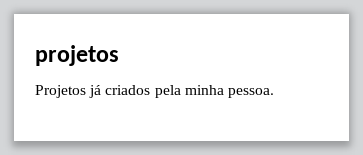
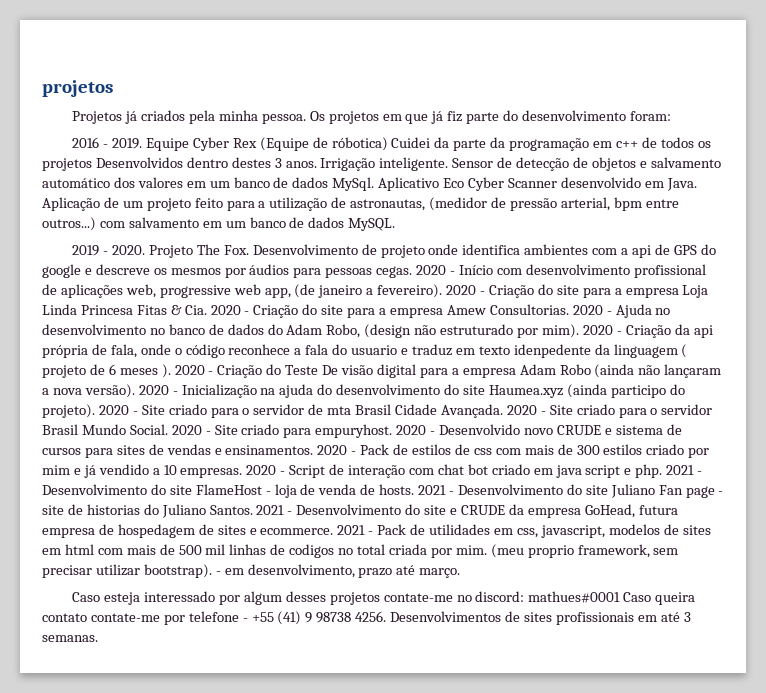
(274, 93) none -> [309,110,671,124] [72,137,711,151] [42,157,721,171] [42,177,697,191] [42,197,679,211] [42,217,396,231] [72,244,716,258] [42,264,706,278] [42,284,709,298] [42,304,671,318] [42,324,713,338] [42,344,688,358] [42,364,722,378] [42,384,685,398] [42,404,713,418] [42,424,682,438] [42,444,710,458] [42,464,703,478] [42,484,724,498] [42,504,678,518] [42,524,711,538] [42,544,679,558] [42,564,461,578] [72,591,696,605] [42,611,691,625] [42,635,98,642] Os projetos em que já fiz parte do desenvolvimento foram: // 2016 - 2019. Equipe Cyber Rex (Equipe de róbotica) Cuidei da parte da programação em c++ de todos os projetos Desenvolvidos dentro destes 3 anos. Irrigação inteligente. Sensor de detecção de objetos e salvamento automático dos valores em um banco de dados MySql. Aplicativo Eco Cyber Scanner desenvolvido em Java. Aplicação de um projeto feito para a utilização de astronautas, (medidor de pressão arterial, bpm entre outros...) com salvamento em um banco de dados MySQL. // 2019 - 2020. Projeto The Fox. Desenvolvimento de projeto onde identifica ambientes com a api de GPS do google e descreve os mesmos por áudios para pessoas cegas. 2020 - Início com desenvolvimento profissional de aplicações web, progressive web app, (de janeiro a fevereiro). 2020 - Criação do site para a empresa Loja Linda Princesa Fitas & Cia. 2020 - Criação do site para a empresa Amew Consultorias. 2020 - Ajuda no desenvolvimento no banco de dados do Adam Robo, (design não estruturado por mim). 2020 - Criação da api própria de fala, onde o código reconhece a fala do usuario e traduz em texto idenpedente da linguagem ( projeto de 6 meses ). 2020 - Criação do Teste De visão digital para a empresa Adam Robo (ainda não lançaram a nova versão). 2020 - Inicialização na ajuda do desenvolvimento do site Haumea.xyz (ainda participo do projeto). 2020 - Site criado para o servidor de mta Brasil Cidade Avançada. 2020 - Site criado para o servidor Brasil Mundo Social. 2020 - Site criado para empuryhost. 2020 - Desenvolvido novo CRUDE e sistema de cursos para sites de vendas e ensinamentos. 2020 - Pack de estilos de css com mais de 300 estilos criado por mim e já vendido a 10 empresas. 2020 - Script de interação com chat bot criado em java script e php. 2021 - Desenvolvimento do site FlameHost - loja de venda de hosts. 2021 - Desenvolvimento do site Juliano Fan page - site de historias do Juliano Santos. 2021 - Desenvolvimento do site e CRUDE da empresa GoHead, futura empresa de hospedagem de sites e ecommerce. 2021 - Pack de utilidades em css, javascript, modelos de sites em html com mais de 500 mil linhas de codigos no total criada por mim. (meu proprio framework, sem precisar utilizar bootstrap). - em desenvolvimento, prazo até março. // Caso esteja interessado por algum desses projetos contate-me no discord: mathues#0001 Caso queira contato contate-me por telefone - +55 (41) 9 98738 4256. Desenvolvimentos de sites profissionais em até 3 semanas.

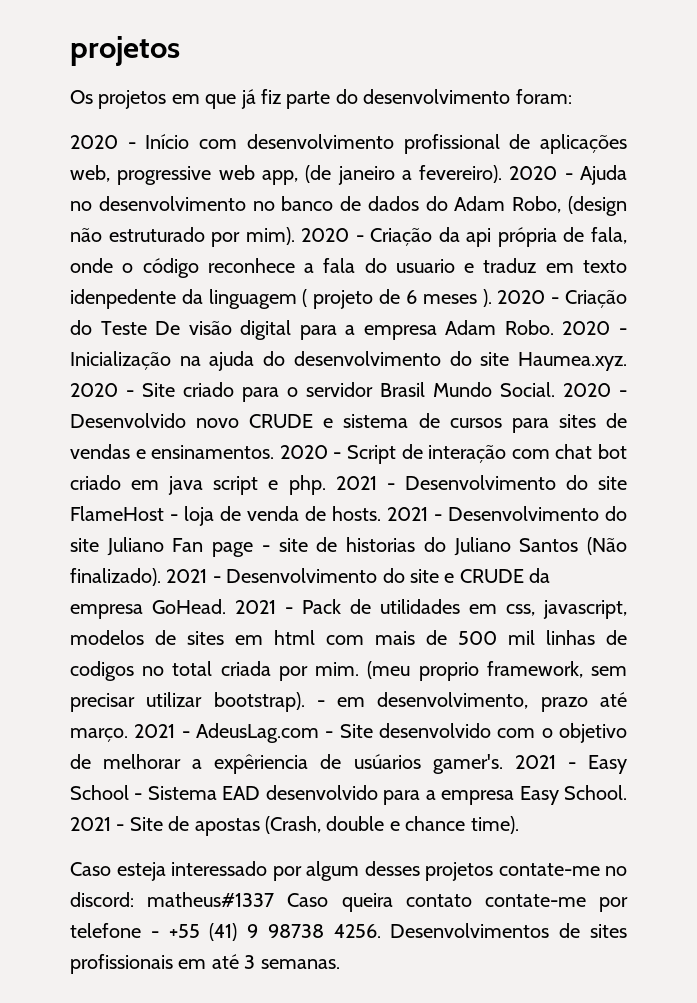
[72,110,306,124] Projetos já criados pela minha pessoa. -> (180, 51) none
[72,137,711,151] [42,157,721,171] [42,177,697,191] [42,197,679,211] [42,217,396,231] [72,244,716,258] [42,264,413,278] 2016 - 2019. Equipe Cyber Rex (Equipe de róbotica) Cuidei da parte da programação em c++ de todos os projetos Desenvolvidos dentro destes 3 anos. Irrigação inteligente. Sensor de detecção de objetos e salvamento automático dos valores em um banco de dados MySql. Aplicativo Eco Cyber Scanner desenvolvido em Java. Aplicação de um projeto feito para a utilização de astronautas, (medidor de pressão arterial, bpm entre outros...) com salvamento em um banco de dados MySQL. // 2019 - 2020. Projeto The Fox. Desenvolvimento de projeto onde identifica ambientes com a api de GPS do google e descreve os mesmos por áudios para pessoas cegas. -> (572, 96) none
[488,284,709,298] [42,304,612,318] Criação do site para a empresa Loja Linda Princesa Fitas & Cia. 2020 - Criação do site para a empresa Amew Consultorias. 2020 - -> (573, 176) none
[559,364,722,378] [42,384,135,398] Robo (ainda não lançaram a nova versão). -> [504,320,554,335] Robo.
[488,384,685,398] [42,404,503,418] Haumea.xyz (ainda participo do projeto). 2020 - Site criado para o servidor de mta Brasil Cidade Avançada. -> [518,352,627,371] Haumea.xyz.
[214,424,436,438] Site criado para empuryhost. 2020 - -> (627, 393) none
[360,444,710,458] [42,464,286,478] Pack de estilos de css com mais de 300 estilos criado por mim e já vendido a 10 empresas. 2020 - -> (342, 455) none
[209,505,253,515] Santos. -> [519,537,627,555] [70,568,161,586] Santos (Não finalizado).
[584,504,678,518] [42,524,334,538] GoHead, futura empresa de hospedagem de sites e ecommerce. -> [152,599,226,614] GoHead.
(461, 573) none -> [134,723,627,743] [70,754,627,774] [70,785,627,805] [70,816,519,836] 2021 - AdeusLag.com - Site desenvolvido com o objetivo de melhorar a expêriencia de usúarios gamer's. 2021 - Easy School - Sistema EAD desenvolvido para a empresa Easy School. 2021 - Site de apostas (Crash, double e chance time).
[528,591,621,603] mathues#0001 -> [147,892,275,907] matheus#1337

